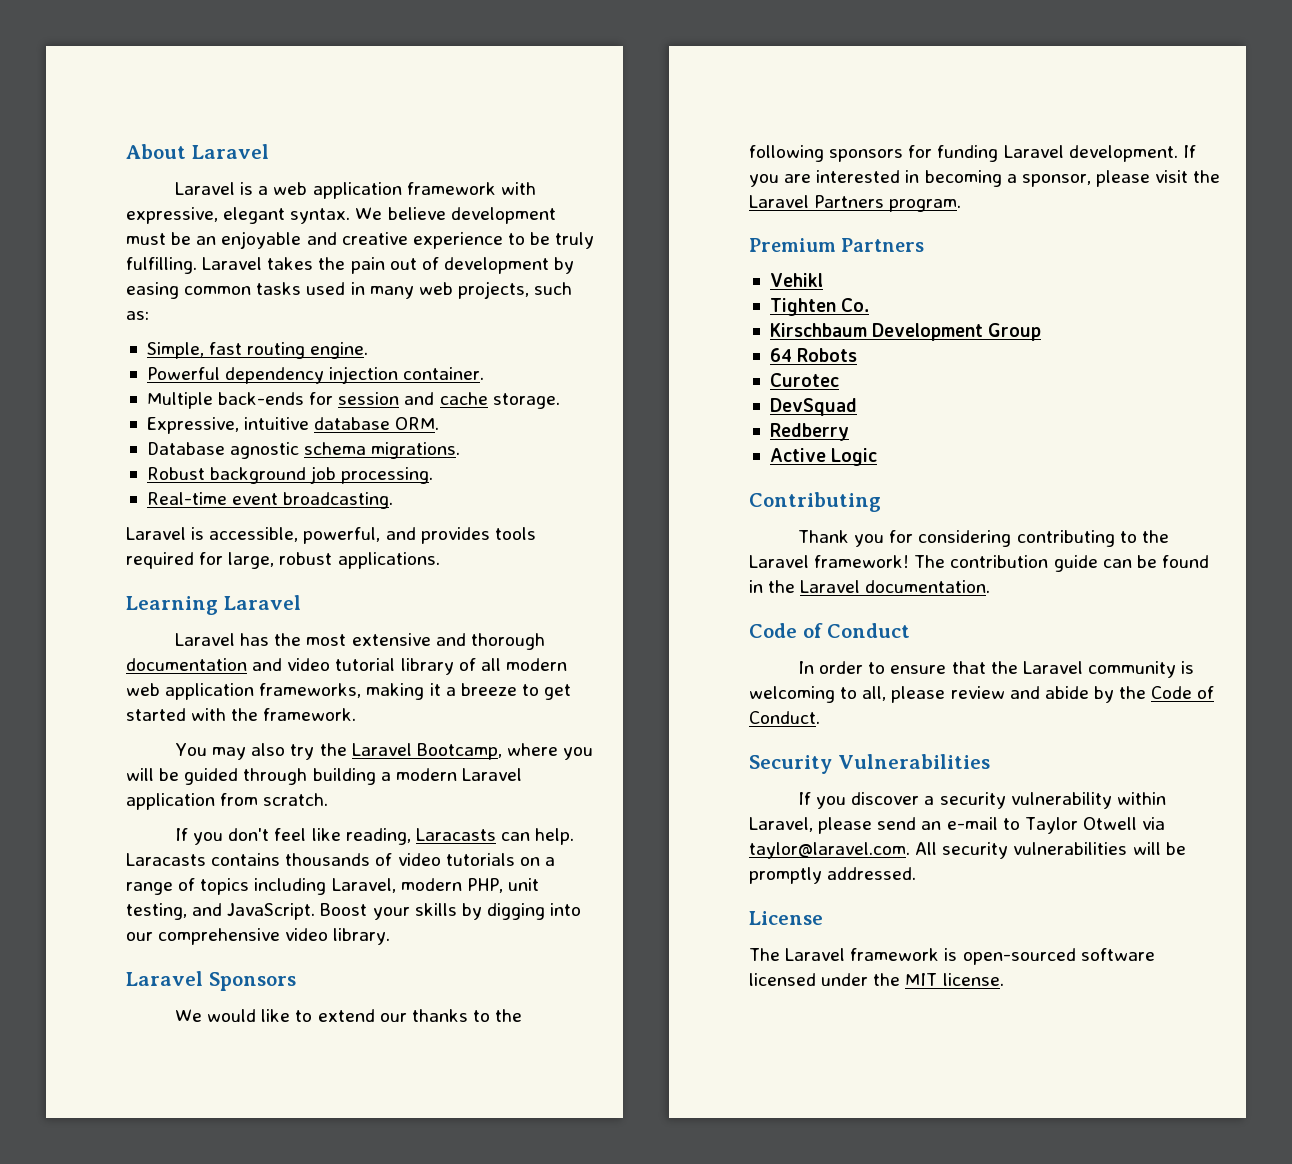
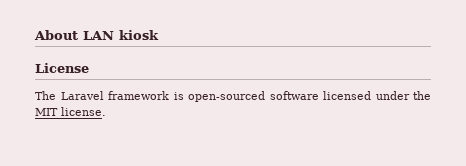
[191,144,269,159] [175,182,536,199] [126,207,556,224] [126,231,595,249] [126,257,575,274] [126,281,573,299] [126,311,149,320] [146,342,369,359] [146,366,485,384] [146,392,560,409] [146,417,440,434] [146,442,461,459] [146,466,434,484] [146,492,394,509] [126,527,536,544] [126,552,440,569] [126,595,301,615] [175,633,545,650] [126,658,567,675] [126,683,572,700] [126,708,357,721] [175,743,594,760] [126,768,522,785] [126,793,329,810] [175,828,575,845] [126,853,555,866] [126,878,539,895] [126,903,582,920] [126,928,391,945] [126,971,296,991] [175,1009,523,1022] [749,145,1196,162] [749,170,1221,187] [749,195,962,212] [749,238,925,252] [769,273,823,287] [769,298,870,316] [769,323,1042,341] [769,348,858,362] [769,373,839,387] [769,398,857,416] [769,423,849,441] [769,448,878,466] [749,492,881,512] [798,530,1169,547] [749,555,1209,572] [749,580,991,593] [749,623,911,638] [798,661,1195,678] [749,686,1215,703] [749,711,820,724] [749,754,990,774] [798,792,1166,809] [749,817,1166,834] [749,842,1186,859] [749,867,917,884] Laravel // Laravel is a web application framework with expressive, elegant syntax. We believe development must be an enjoyable and creative experience to be truly fulfilling. Laravel takes the pain out of development by easing common tasks used in many web projects, such as: // Simple, fast routing engine. // Powerful dependency injection container. // Multiple back-ends for session and cache storage. // Expressive, intuitive database ORM. // Database agnostic schema migrations. // Robust background job processing. // Real-time event broadcasting. // Laravel is accessible, powerful, and provides tools required for large, robust applications. // Learning Laravel // Laravel has the most extensive and thorough documentation and video tutorial library of all modern web application frameworks, making it a breeze to get started with the framework. // You may also try the Laravel Bootcamp, where you will be guided through building a modern Laravel application from scratch. // If you don't feel like reading, Laracasts can help. Laracasts contains thousands of video tutorials on a range of topics including Laravel, modern PHP, unit testing, and JavaScript. Boost your skills by digging into our comprehensive video library. // Laravel Sponsors // We would like to extend our thanks to the following sponsors for funding Laravel development. If you are interested in becoming a sponsor, please visit the Laravel Partners program. // Premium Partners // Vehikl // Tighten Co. // Kirschbaum Development Group // 64 Robots // Curotec // DevSquad // Redberry // Active Logic // Contributing // Thank you for considering contributing to the Laravel framework! The contribution guide can be found in the Laravel documentation. // Code of Conduct // In order to ensure that the Laravel community is welcoming to all, please review and abide by the Code of Conduct. // Security Vulnerabilities // If you discover a security vulnerability within Laravel, please send an e-mail to Taylor Otwell via taylor@laravel.com. All security vulnerabilities will be promptly addressed. -> [83,30,159,40] LAN kiosk

